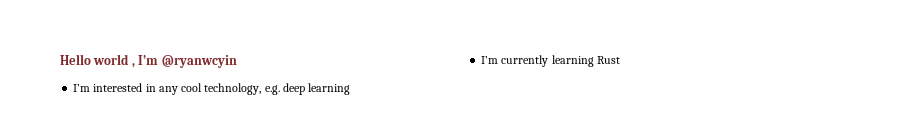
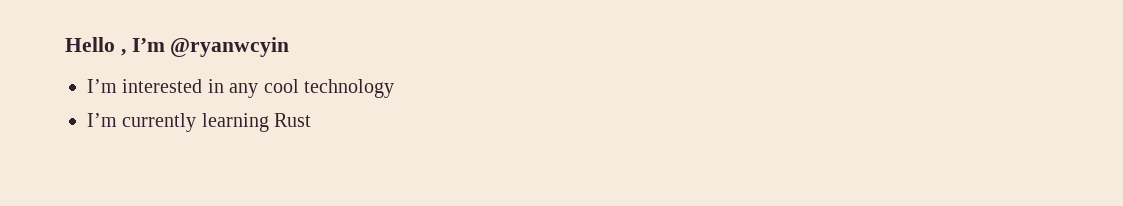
[93,54,130,65] world -> (115, 44) none
[204,83,351,95] technology, e.g. deep learning -> [304,79,394,98] technology

